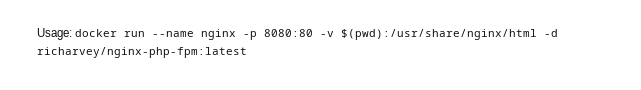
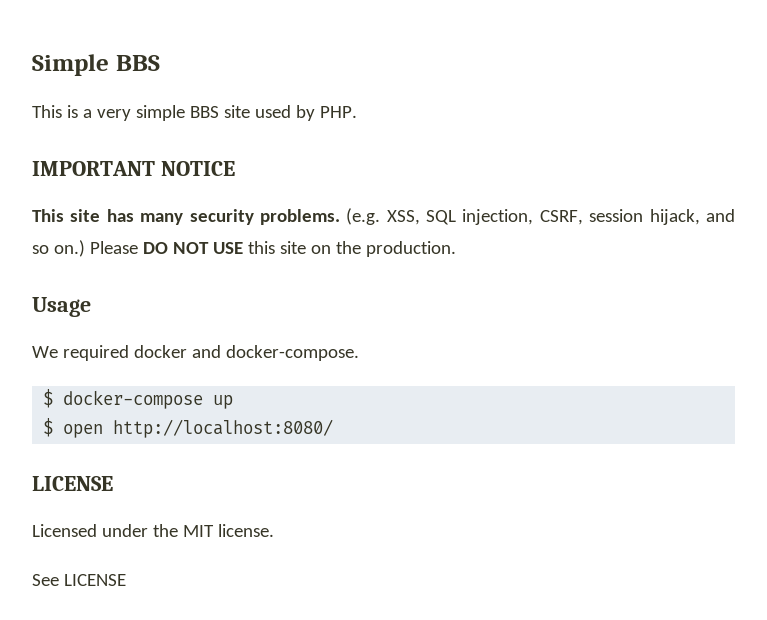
[37,28,559,40] [37,47,247,58] Usage: docker run --name nginx -p 8080:80 -v $(pwd):/usr/share/nginx/html -d richarvey/nginx-php-fpm:latest -> [32,54,160,76] [32,105,357,121] [32,161,235,176] [32,208,736,225] [32,240,456,257] [32,297,91,317] [32,345,359,361] [43,389,234,409] [43,418,334,438] [32,476,113,491] [32,524,274,537] [32,574,126,586] Simple BBS // This is a very simple BBS site used by PHP. // IMPORTANT NOTICE // This site has many security problems. (e.g. XSS, SQL injection, CSRF, session hijack, and so on.) Please DO NOT USE this site on the production. // Usage // We required docker and docker-compose. // $ docker-compose up // $ open http://localhost:8080/ // LICENSE // Licensed under the MIT license. // See LICENSE

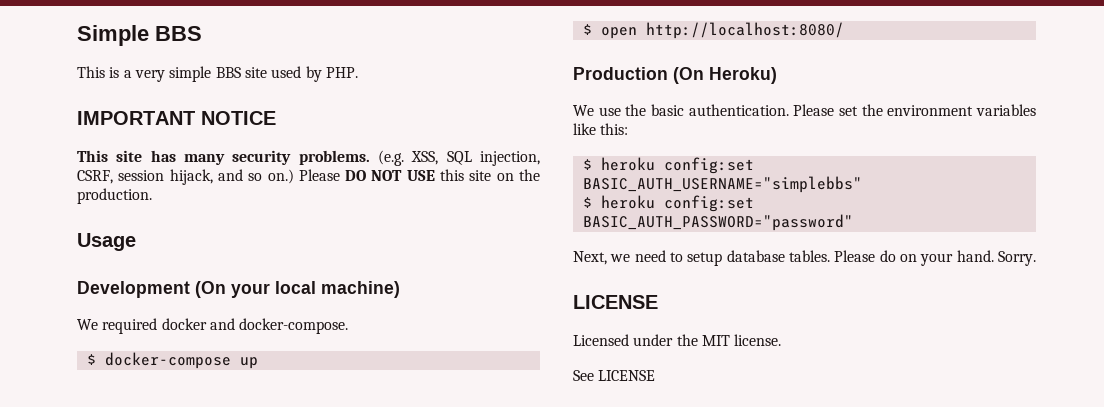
(91, 307) none -> [77,281,400,298] // Development (On your local machine)
(334, 428) none -> [573,67,777,84] [573,104,1036,116] [573,123,629,135] [582,157,754,174] [582,176,862,193] [582,195,754,212] [582,214,853,231] [573,250,1036,266] // Production (On Heroku) // We use the basic authentication. Please set the environment variables like this: // $ heroku config:set BASIC_AUTH_USERNAME="simplebbs" // $ heroku config:set BASIC_AUTH_PASSWORD="password" // Next, we need to setup database tables. Please do on your hand. Sorry.

